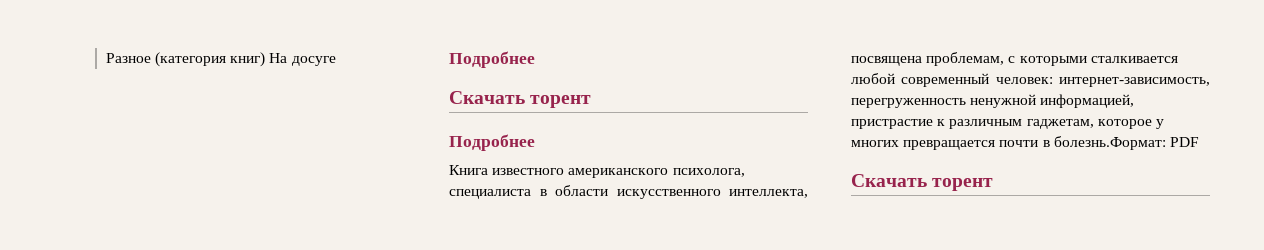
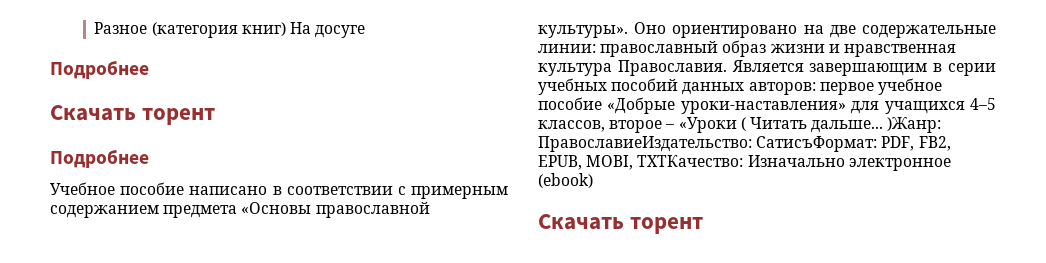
[449,165,745,178] [449,185,808,199] [851,52,1178,66] [851,73,1210,87] [851,94,1135,108] [851,119,1164,129] [851,136,1199,150] Книга известного американского психолога, специалиста в области искусственного интеллекта, посвящена проблемам, с которыми сталкивается любой современный человек: интернет-зависимость, перегруженность ненужной информацией, пристрастие к различным гаджетам, которое у многих превращается почти в болезнь.Формат: PDF -> [50,182,508,199] [50,202,430,218] [538,22,996,38] [538,40,956,57] [538,60,996,76] [538,78,942,95] [538,97,996,114] [538,117,942,133] [538,136,951,152] [538,155,951,171] [538,173,593,188] Учебное пособие написано в соответствии с примерным содержанием предмета «Основы православной культуры». Оно ориентировано на две содержательные линии: православный образ жизни и нравственная культура Православия. Является завершающим в серии учебных пособий данных авторов: первое учебное пособие «Добрые уроки-наставления» для учащихся 4–5 классов, второе – «Уроки ( Читать дальше... )Жанр: ПравославиеИздательство: СатисъФормат: PDF, FB2, EPUB, MOBI, TXTКачество: Изначально электронное (ebook)

